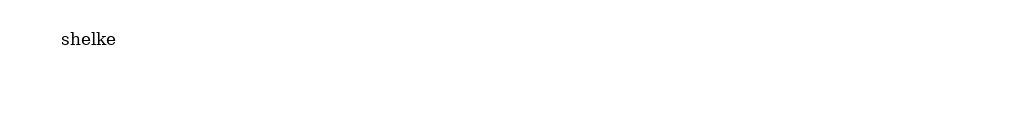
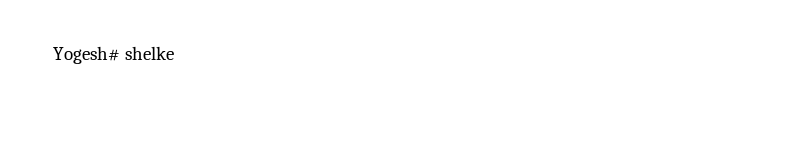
(61, 38) none -> [53,46,120,64] Yogesh#

